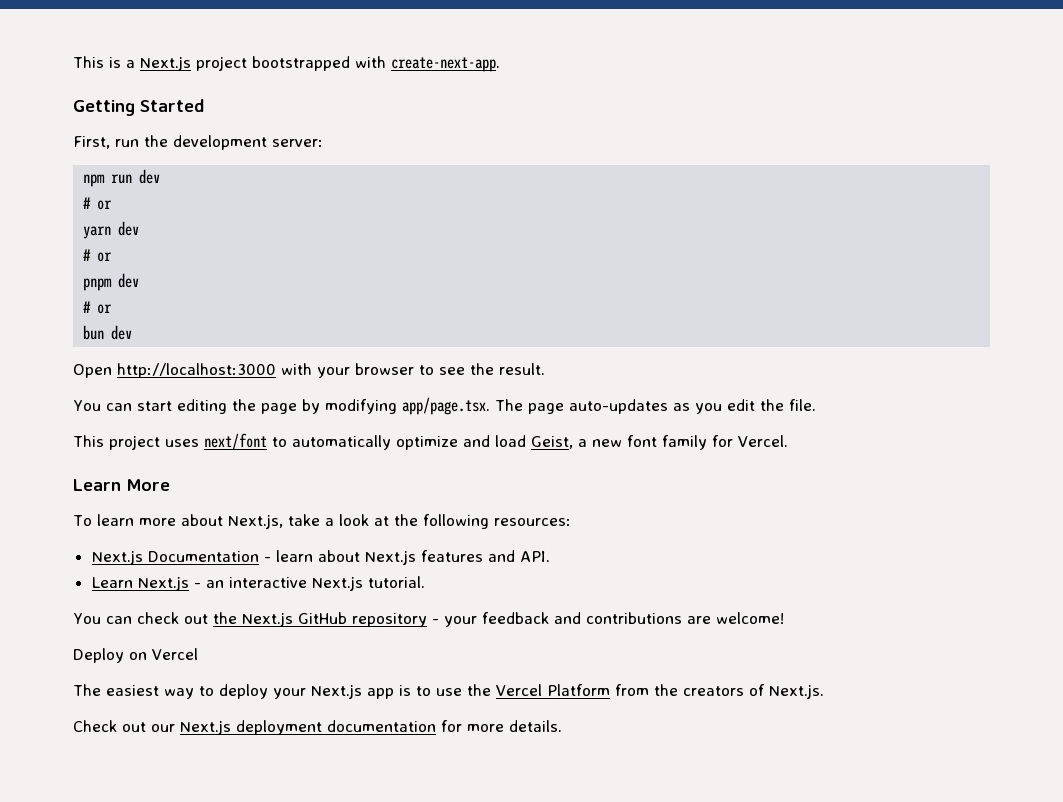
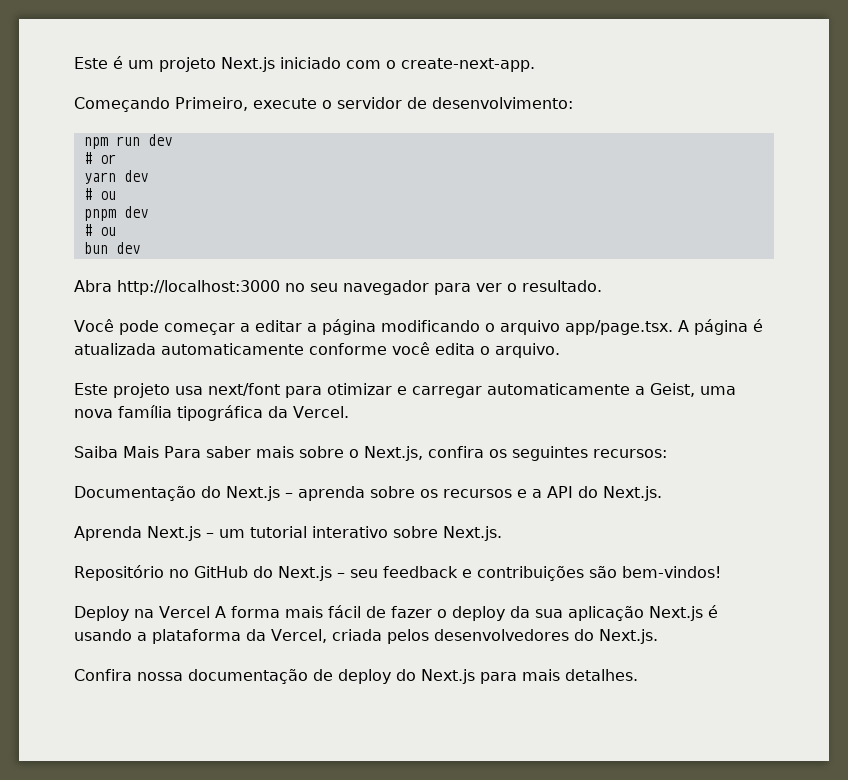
[73,56,500,72] [73,99,204,116] [73,135,323,150] This is a Next.js project bootstrapped with create-next-app. // Getting Started // First, run the development server: -> [74,56,535,72] [74,97,573,112] Este é um projeto Next.js iniciado com o create-next-app. // Começando Primeiro, execute o servidor de desenvolvimento:
[97,252,113,262] or -> [99,191,116,200] ou
[97,304,113,314] or -> [99,227,116,236] ou
[73,363,545,378] [73,397,816,415] [73,433,788,450] [73,479,170,491] [73,514,571,529] [91,550,550,565] [91,576,425,591] [73,612,784,627] Open http://localhost:3000 with your browser to see the result. // You can start editing the page by modifying app/page.tsx. The page auto-updates as you edit the file. // This project uses next/font to automatically optimize and load Geist, a new font family for Vercel. // Learn More // To learn more about Next.js, take a look at the following resources: // Next.js Documentation - learn about Next.js features and API. // Learn Next.js - an interactive Next.js tutorial. // You can check out the Next.js GitHub repository - your feedback and contributions are welcome! -> [74,280,602,295] [74,319,763,335] [74,342,560,358] [74,383,736,398] [74,405,349,421] [74,446,667,461] [74,486,662,501] [74,526,502,541] [74,565,721,581] Abra http://localhost:3000 no seu navegador para ver o resultado. // Você pode começar a editar a página modificando o arquivo app/page.tsx. A página é atualizada automaticamente conforme você edita o arquivo. // Este projeto usa next/font para otimizar e carregar automaticamente a Geist, uma nova família tipográfica da Vercel. // Saiba Mais Para saber mais sobre o Next.js, confira os seguintes recursos: // Documentação do Next.js – aprenda sobre os recursos e a API do Next.js. // Aprenda Next.js – um tutorial interativo sobre Next.js. // Repositório no GitHub do Next.js – seu feedback e contribuições são bem-vindos!
[129,648,198,660] [73,684,824,699] [73,720,562,735] on Vercel // The easiest way to deploy your Next.js app is to use the Vercel Platform from the creators of Next.js. // Check out our Next.js deployment documentation for more details. -> [134,605,718,621] [74,629,658,644] [74,669,638,684] na Vercel A forma mais fácil de fazer o deploy da sua aplicação Next.js é usando a plataforma da Vercel, criada pelos desenvolvedores do Next.js. // Confira nossa documentação de deploy do Next.js para mais detalhes.

